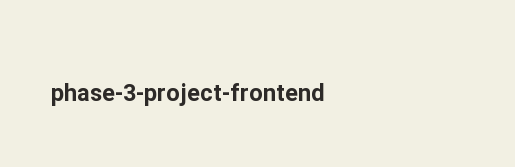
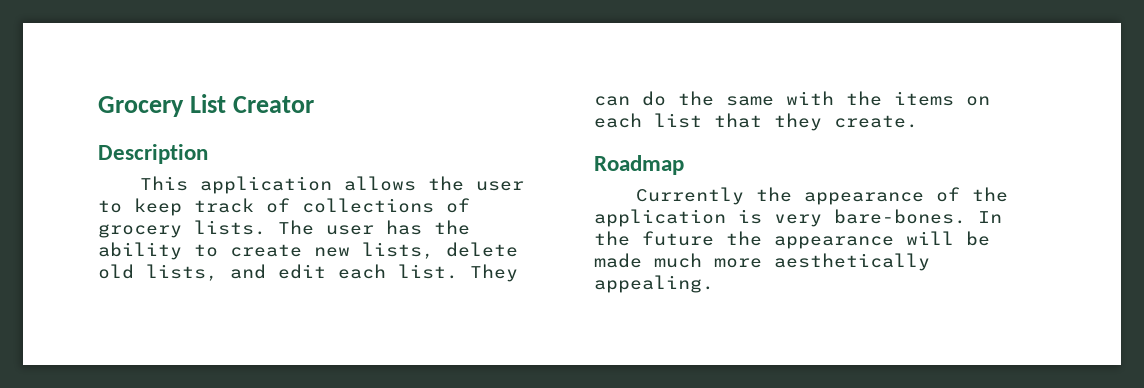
[51,83,325,106] phase-3-project-frontend -> [98,94,314,117] [98,144,208,164] [140,176,525,194] [98,198,470,216] [98,220,470,238] [98,242,518,260] [98,264,518,282] [594,91,990,106] [594,113,918,131] [594,155,684,175] [636,187,1009,205] [594,209,1002,227] [594,231,990,249] [594,253,930,271] [594,275,714,293] Grocery List Creator // Description // This application allows the user to keep track of collections of grocery lists. The user has the ability to create new lists, delete old lists, and edit each list. They can do the same with the items on each list that they create. // Roadmap // Currently the appearance of the application is very bare-bones. In the future the appearance will be made much more aesthetically appealing.

